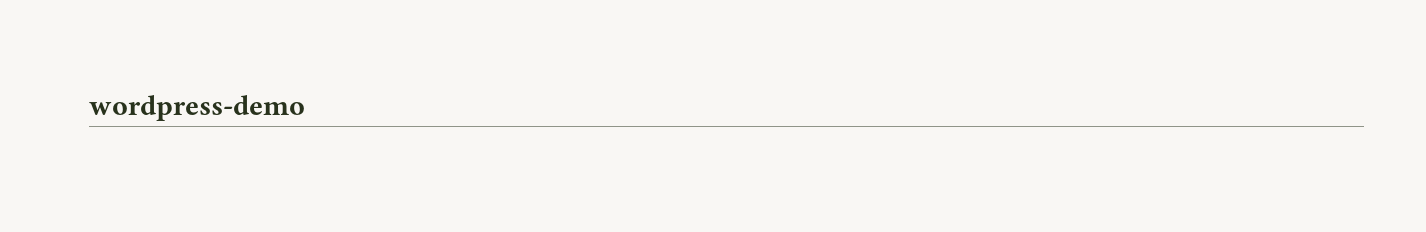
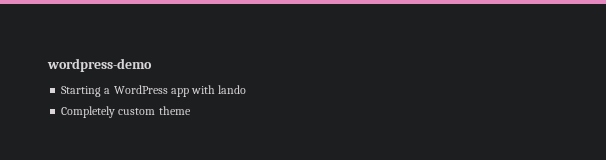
(305, 108) none -> [61,85,247,97] [61,106,191,118] // Starting a WordPress app with lando // Completely custom theme

